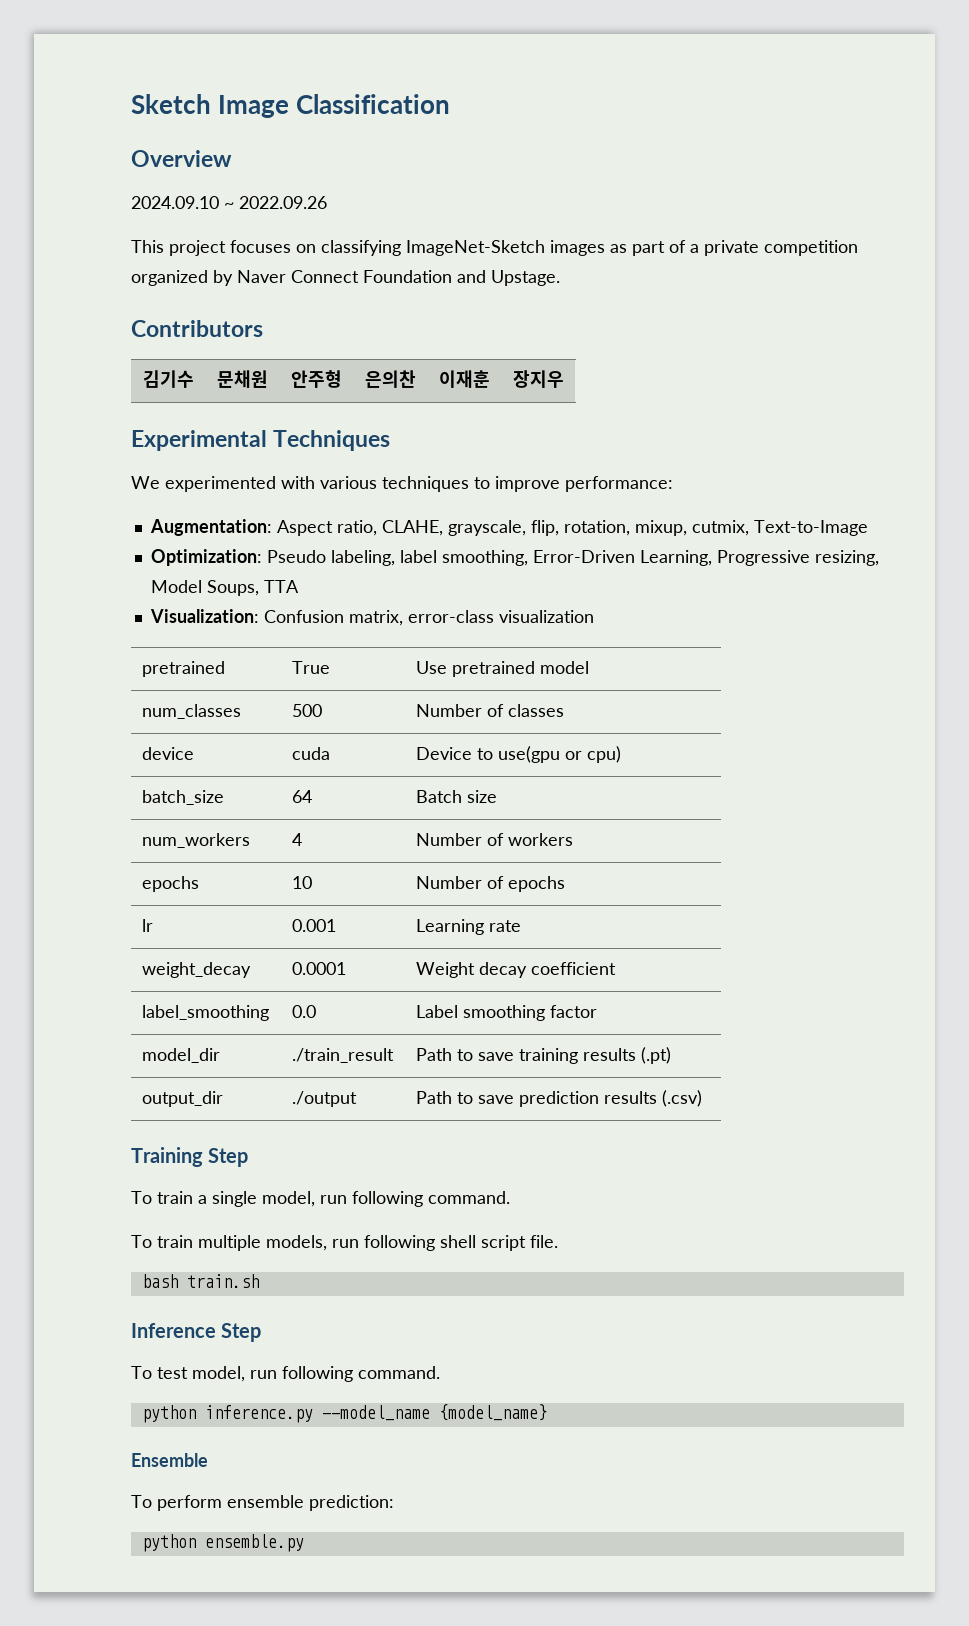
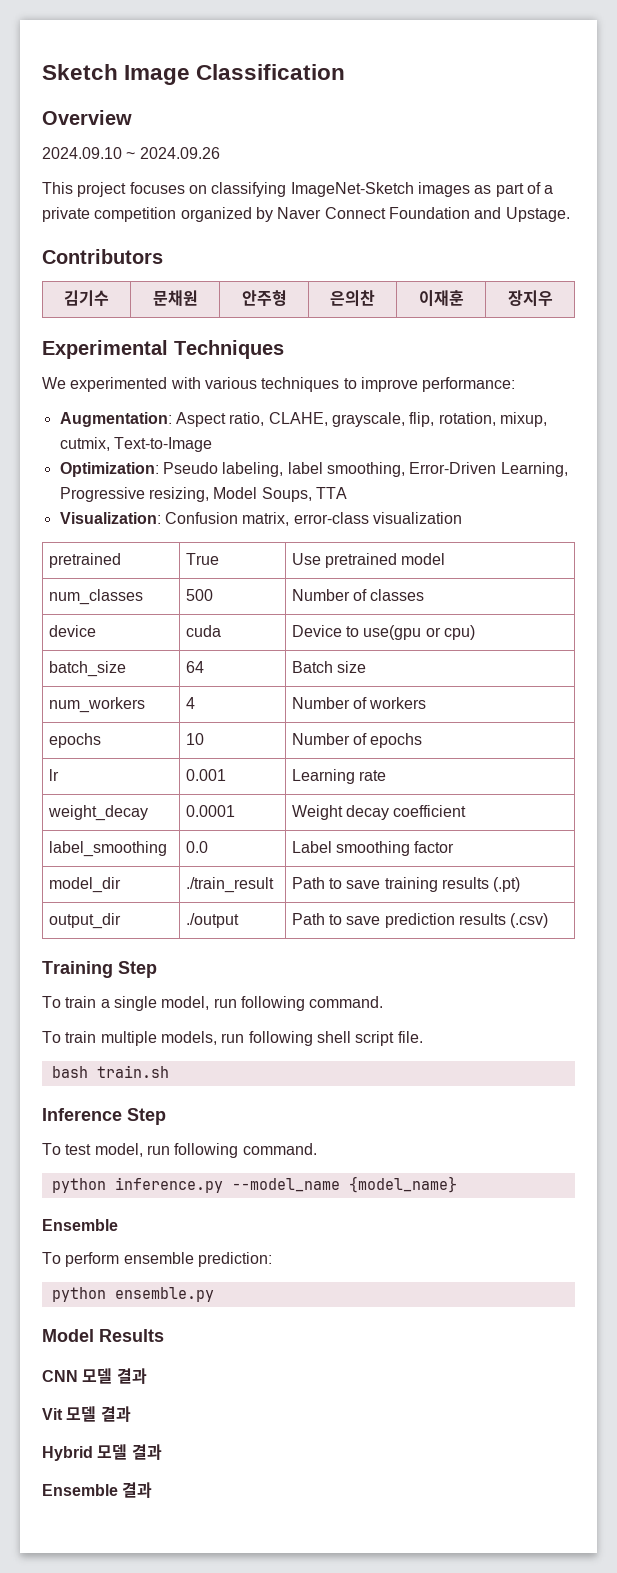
[239,196,327,209] 2022.09.26 -> [139,147,220,159] 2024.09.26
(304, 1543) none -> [42,1329,164,1342] [42,1368,147,1384] [42,1406,131,1422] [42,1444,162,1461] [42,1482,153,1498] // Model Results // CNN 모델 결과 // Vit 모델 결과 // Hybrid 모델 결과 // Ensemble 결과

